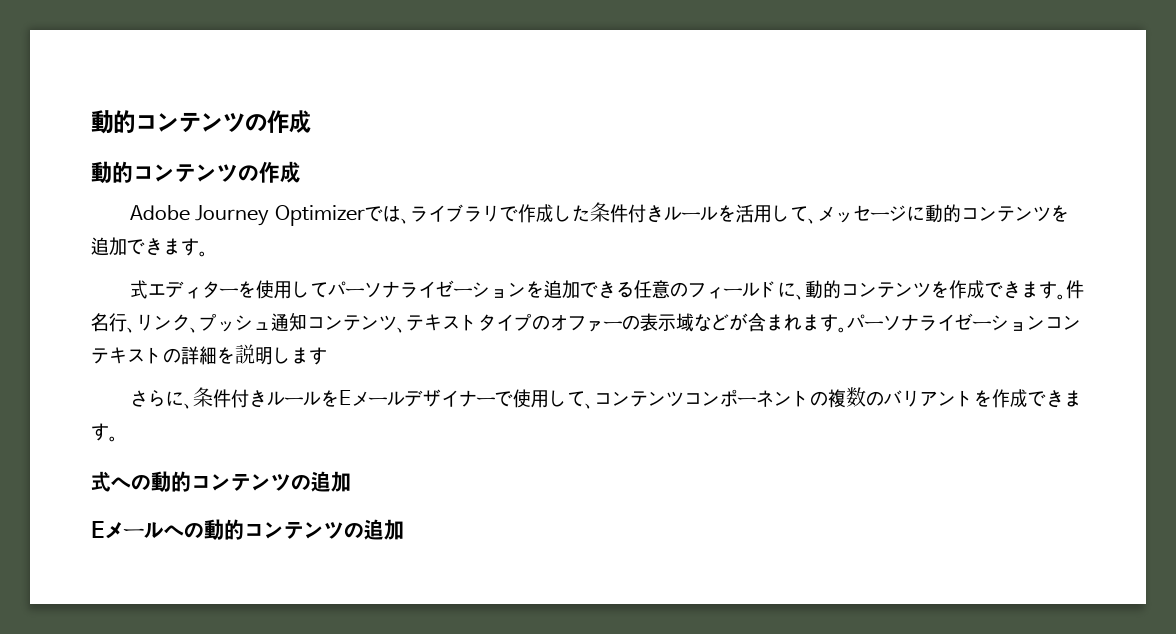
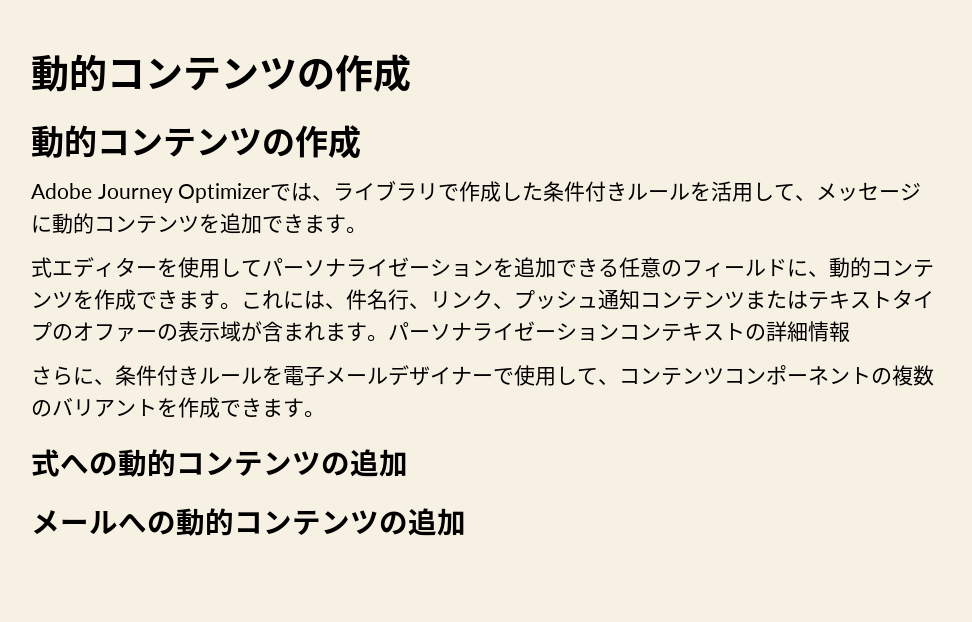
(1066, 297) none -> [241,290,346,309] これには、
[397,327,406,333] 、 -> [745,290,808,309] または
[694,314,730,332] など -> (241, 331) none
[217,344,327,365] を説明します -> [808,321,850,343] 情報
[338,390,351,405] E -> [283,366,325,386] 電子
[91,521,104,538] E -> (408, 463) none

